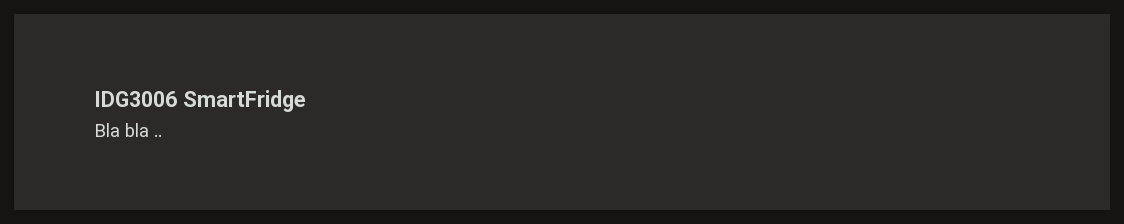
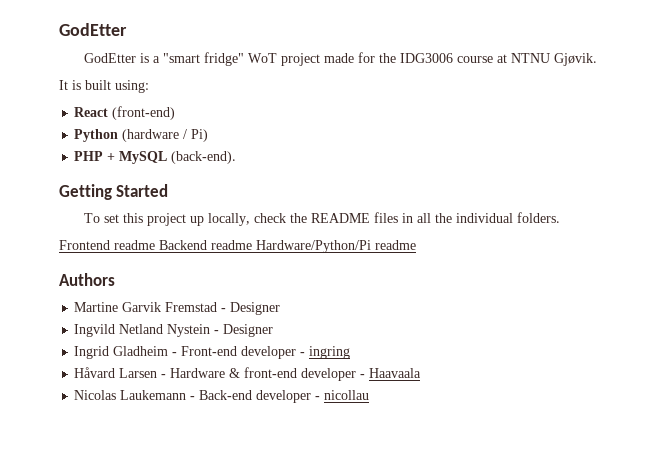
[94,90,306,112] [94,123,162,137] IDG3006 SmartFridge // Bla bla .. -> [59,23,127,36] [83,52,597,66] [59,80,149,93] [74,106,176,120] [74,129,209,142] [74,151,237,164] [59,184,169,200] [83,212,560,226] [59,240,416,253] [59,273,115,286] [74,302,281,315] [74,324,274,337] [74,346,351,359] [74,367,422,381] [74,390,370,403] GodEtter // GodEtter is a "smart fridge" WoT project made for the IDG3006 course at NTNU Gjøvik. // It is built using: // React (front-end) // Python (hardware / Pi) // PHP + MySQL (back-end). // Getting Started // To set this project up locally, check the README files in all the individual folders. // Frontend readme Backend readme Hardware/Python/Pi readme // Authors // Martine Garvik Fremstad - Designer // Ingvild Netland Nystein - Designer // Ingrid Gladheim - Front-end developer - ingring // Håvard Larsen - Hardware & front-end developer - Haavaala // Nicolas Laukemann - Back-end developer - nicollau

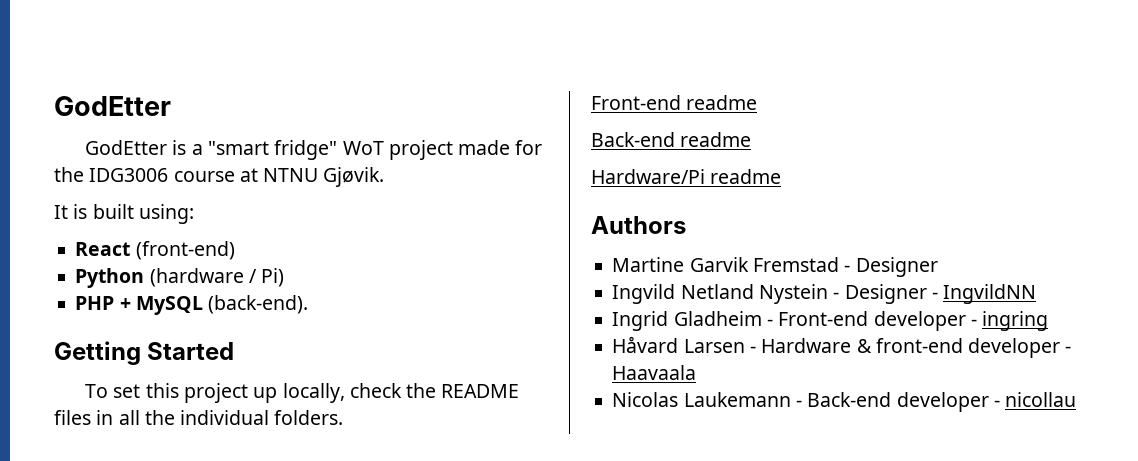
[59,240,371,253] Frontend readme Backend readme Hardware/Python/Pi -> [591,95,758,110] [591,132,752,147] [591,169,705,184] Front-end readme // Back-end readme // Hardware/Pi
(274, 330) none -> [931,284,1037,304] - IngvildNN

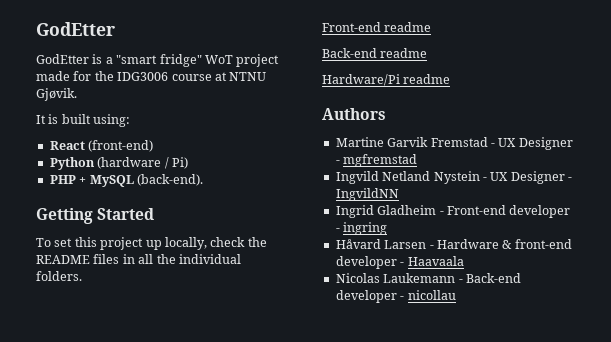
[855,257,938,277] Designer -> [498,137,573,150] [335,154,418,167] UX Designer - mgfremstad
(840, 295) none -> [490,172,509,181] UX

